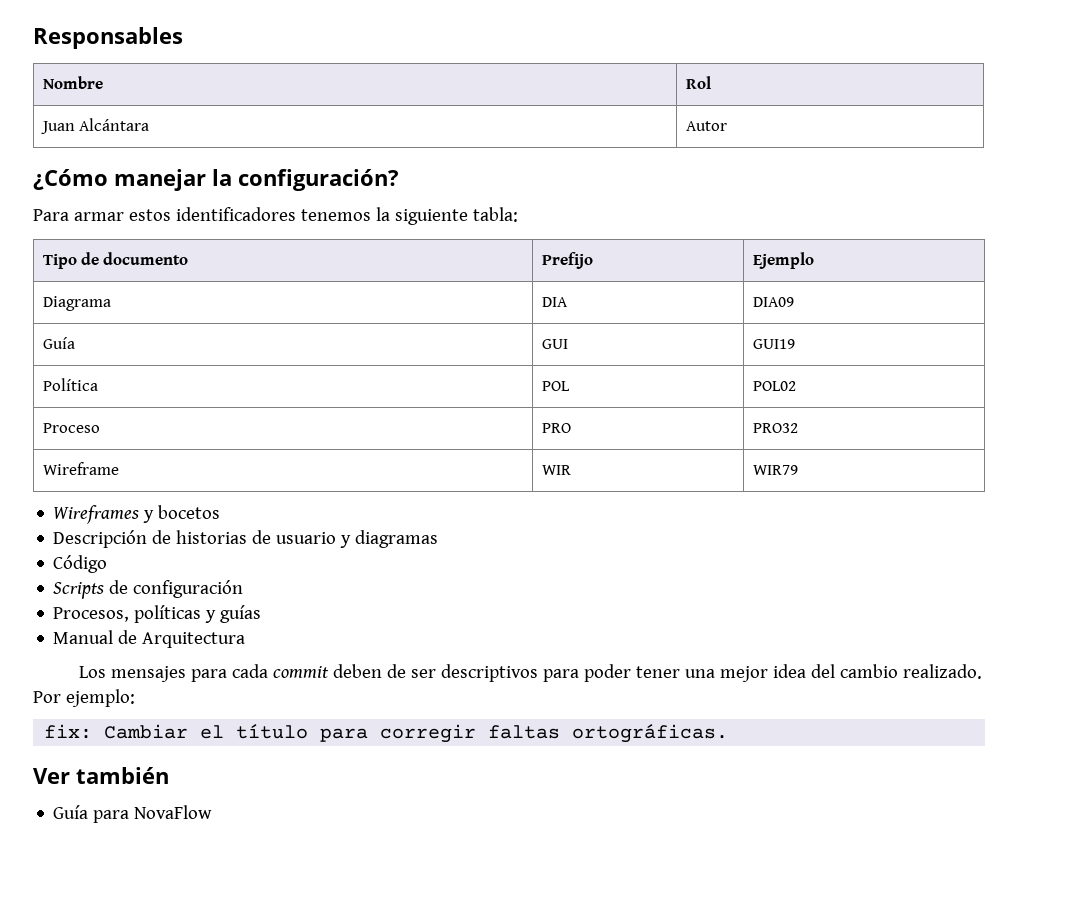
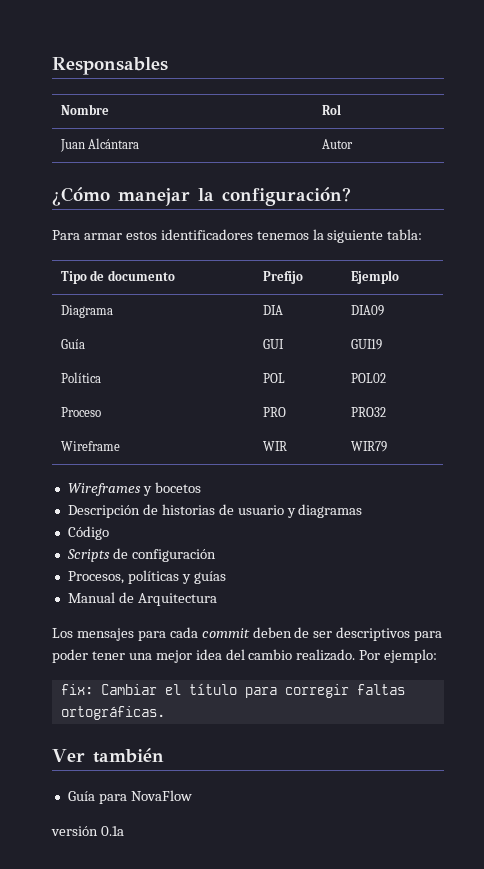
(213, 812) none -> [51,826,124,836] // versión 0.1a

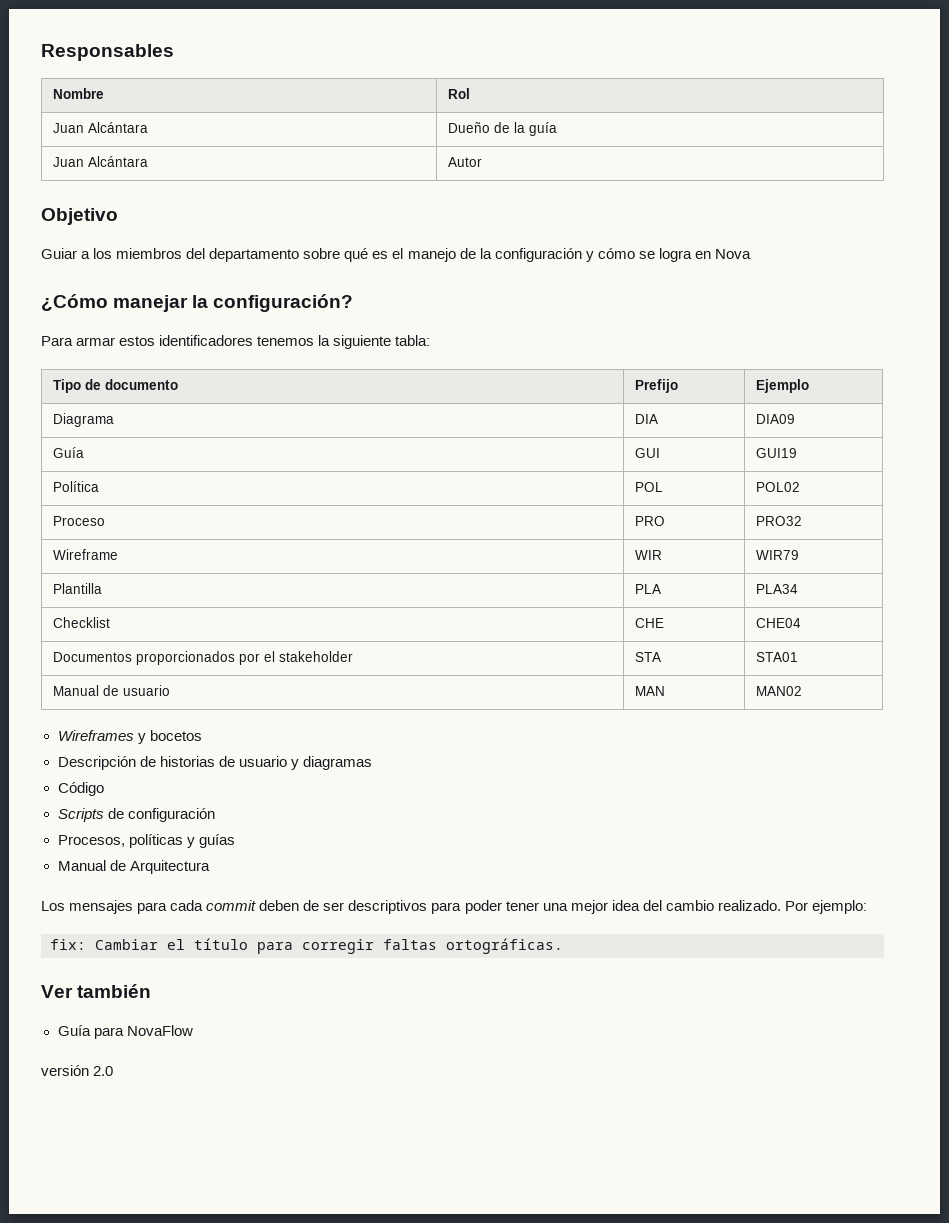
[321,139,353,149] Autor -> [447,122,557,136] [52,156,148,167] [447,157,482,167] [41,208,118,225] [41,248,751,262] Dueño de la guía // Juan Alcántara | Autor // Objetivo // Guiar a los miembros del departamento sobre qué es el manejo de la configuración y cómo se logra en Nova
(387, 446) none -> [52,583,102,594] [634,584,661,594] [755,584,798,594] [52,617,110,628] [634,618,664,628] [755,618,801,628] [52,651,353,665] [634,652,661,662] [755,652,798,662] [52,685,170,696] [634,686,665,696] [755,686,802,696] // Plantilla | PLA | PLA34 // Checklist | CHE | CHE04 // Documentos proporcionados por el stakeholder | STA | STA01 // Manual de usuario | MAN | MAN02
[100,826,124,836] 0.1a -> [93,1066,114,1076] 2.0

